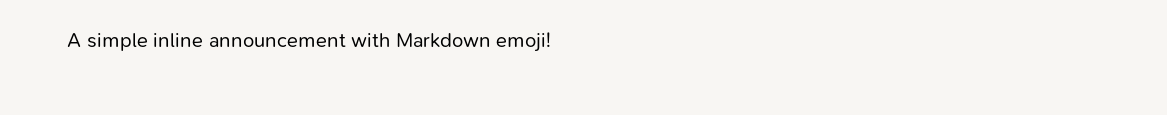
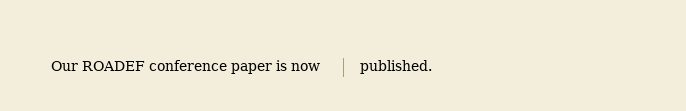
[67,32,552,52] A simple inline announcement with Markdown emoji! -> [51,60,432,74] Our ROADEF conference paper is now published.

